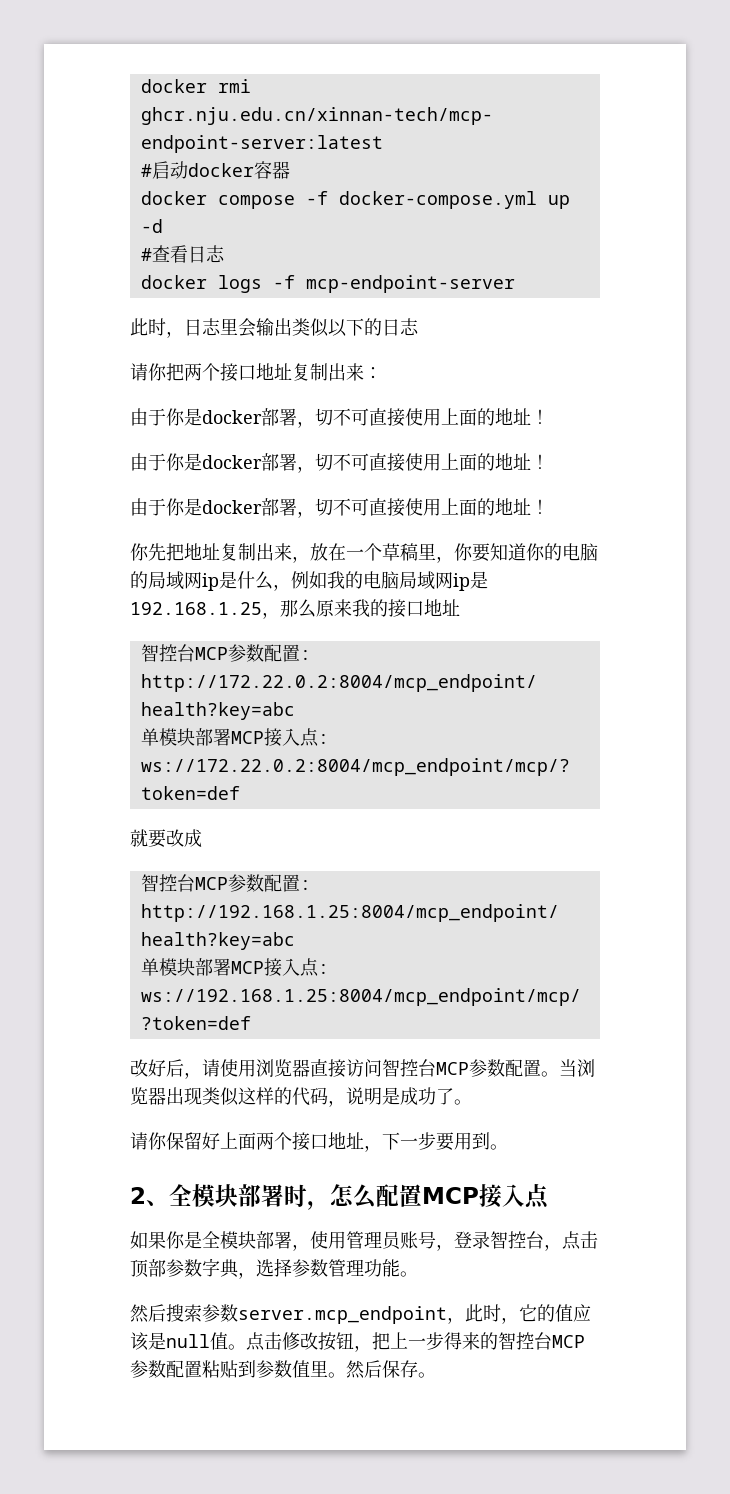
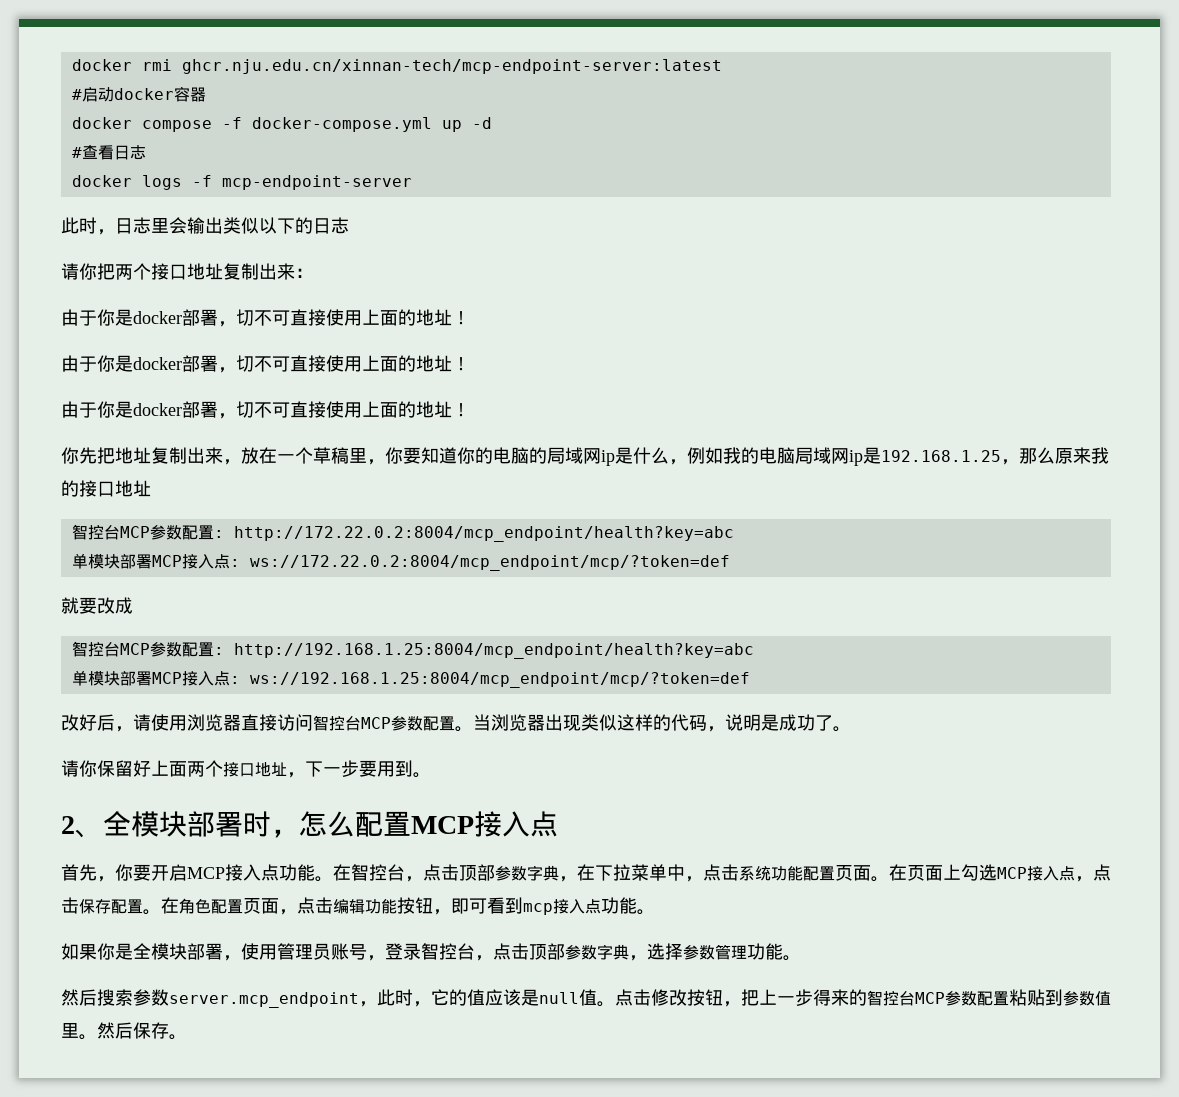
(549, 1196) none -> [61,864,1111,882] [61,897,655,915] // 首先，你要开启MCP接入点功能。在智控台，点击顶部参数字典，在下拉菜单中，点击系统功能配置页面。在页面上勾选MCP接入点，点击保存配置。在角色配置页面，点击编辑功能按钮，即可看到mcp接入点功能。

